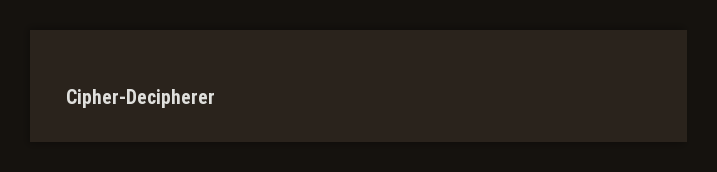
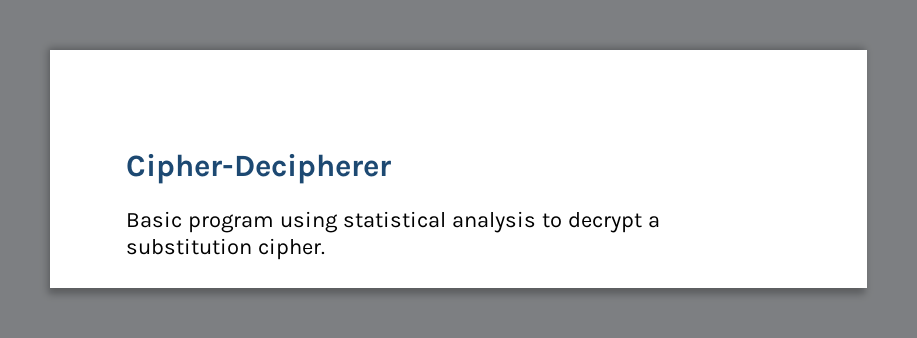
(215, 98) none -> [126,211,660,233] [126,238,325,260] // Basic program using statistical analysis to decrypt a substitution cipher.

